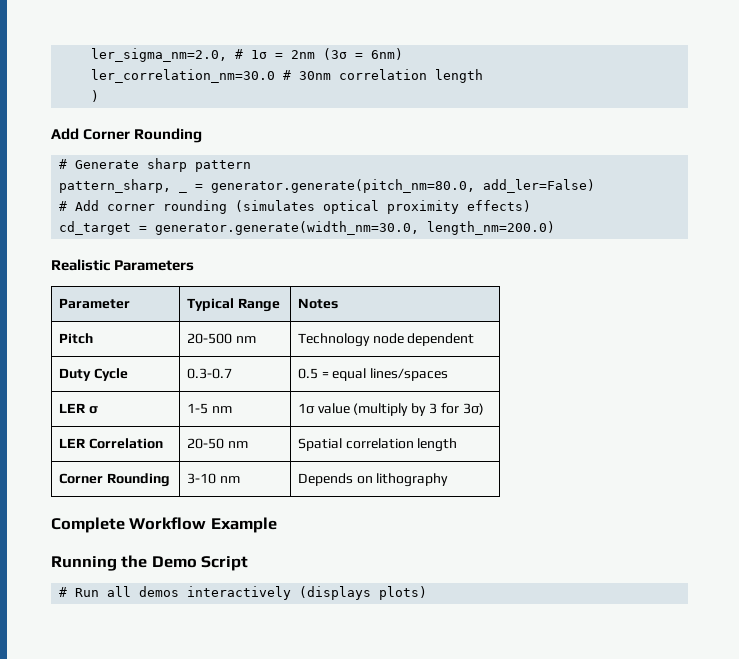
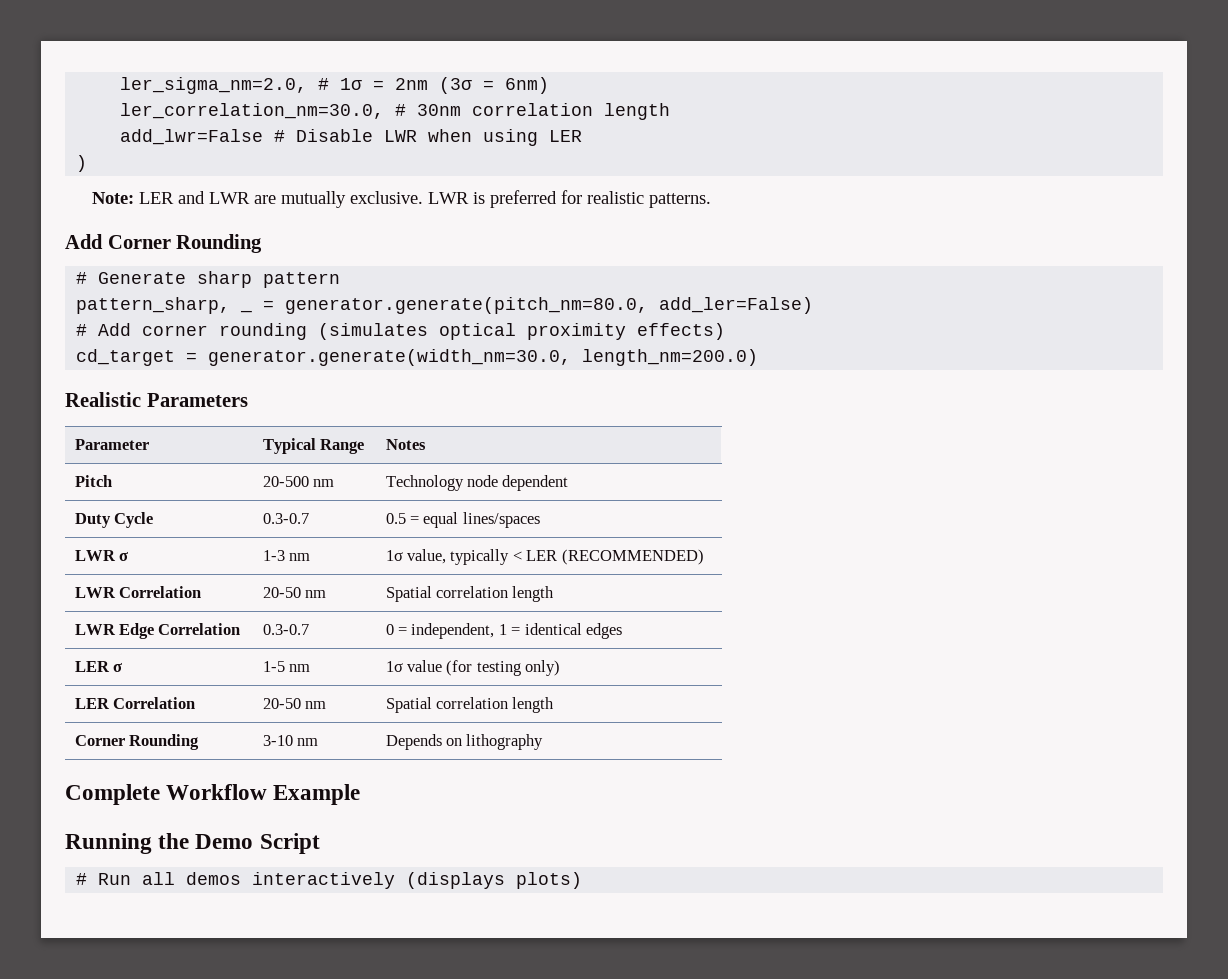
[91,69,276,83] ler_correlation_nm=30.0 -> [120,103,385,119] ler_correlation_nm=30.0,
[91,90,100,102] ) -> [120,129,583,146] [76,155,88,172] [91,190,711,208] add_lwr=False # Disable LWR when using LER // ) // Note: LER and LWR are mutually exclusive. LWR is preferred for realistic patterns.
(449, 374) none -> [74,550,128,561] [262,550,310,561] [385,549,704,565] [74,586,201,598] [262,587,326,598] [385,586,555,602] [74,623,241,639] [262,624,309,635] [385,623,623,639] // LWR σ | 1-3 nm | 1σ value, typically < LER (RECOMMENDED) // LWR Correlation | 20-50 nm | Spatial correlation length // LWR Edge Correlation | 0.3-0.7 | 0 = independent, 1 = identical edges
[353,403,484,416] (multiply by 3 for 3σ) -> [446,660,561,676] (for testing only)

